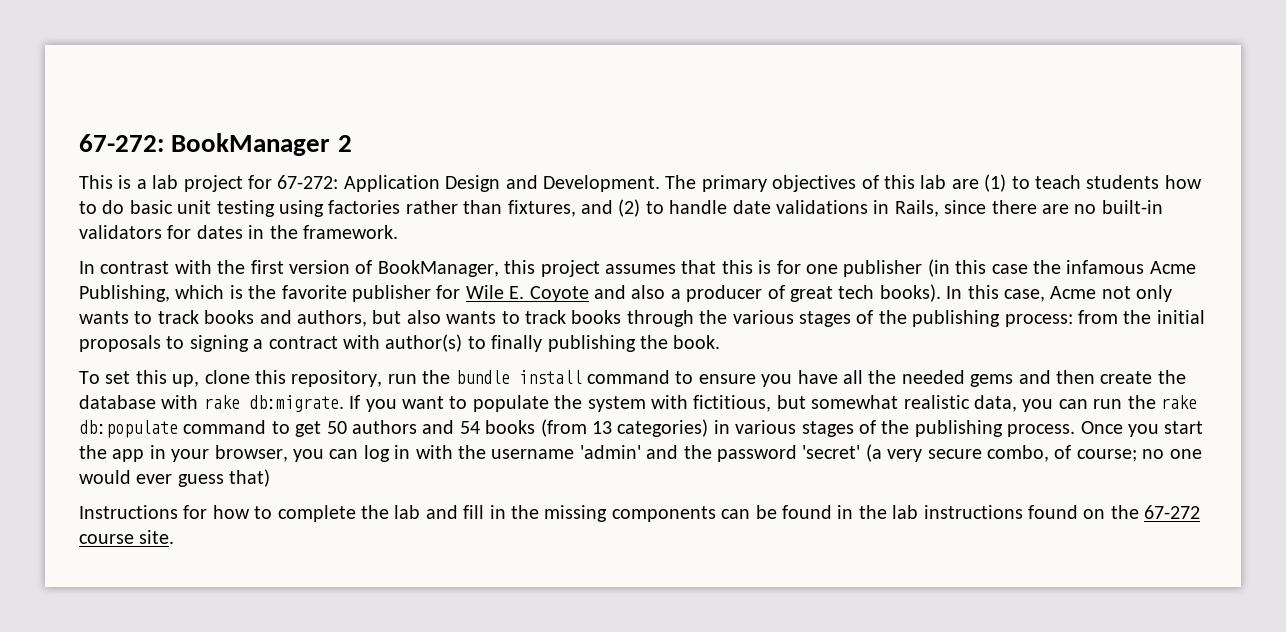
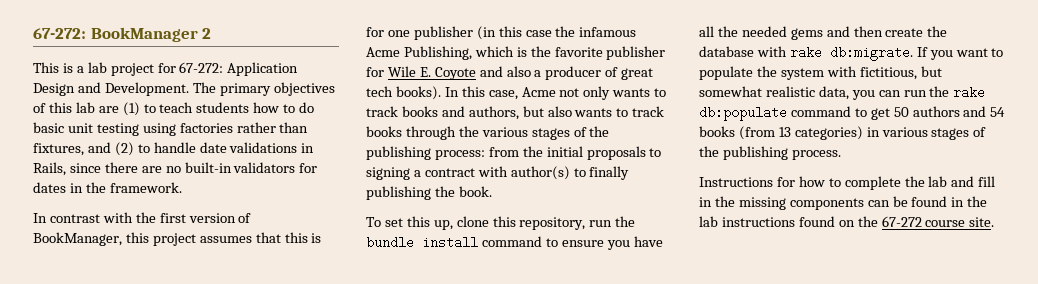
[1080,421,1204,437] [79,444,1202,462] [79,469,271,487] Once you start the app in your browser, you can log in with the username 'admin' and the password 'secret' (a very secure combo, of course; no one would ever guess that) -> (841, 155) none

